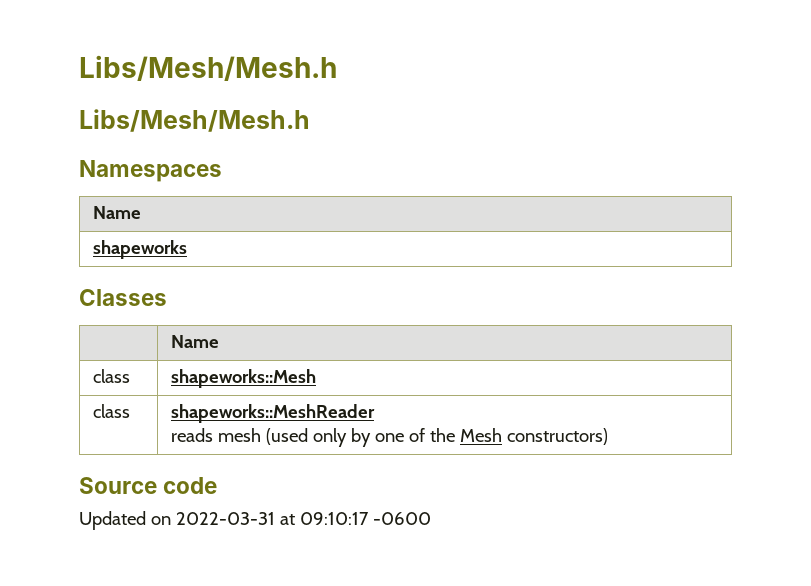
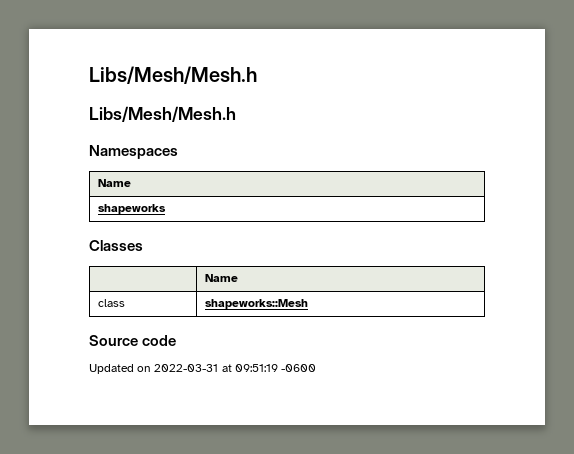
[92,404,130,418] [170,404,375,423] [170,428,608,447] // class | shapeworks::MeshReader // reads mesh (used only by one of the Mesh constructors) -> (308, 304) none
[299,512,369,525] 09:10:17 -> [234,364,278,372] 09:51:19

